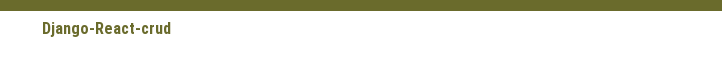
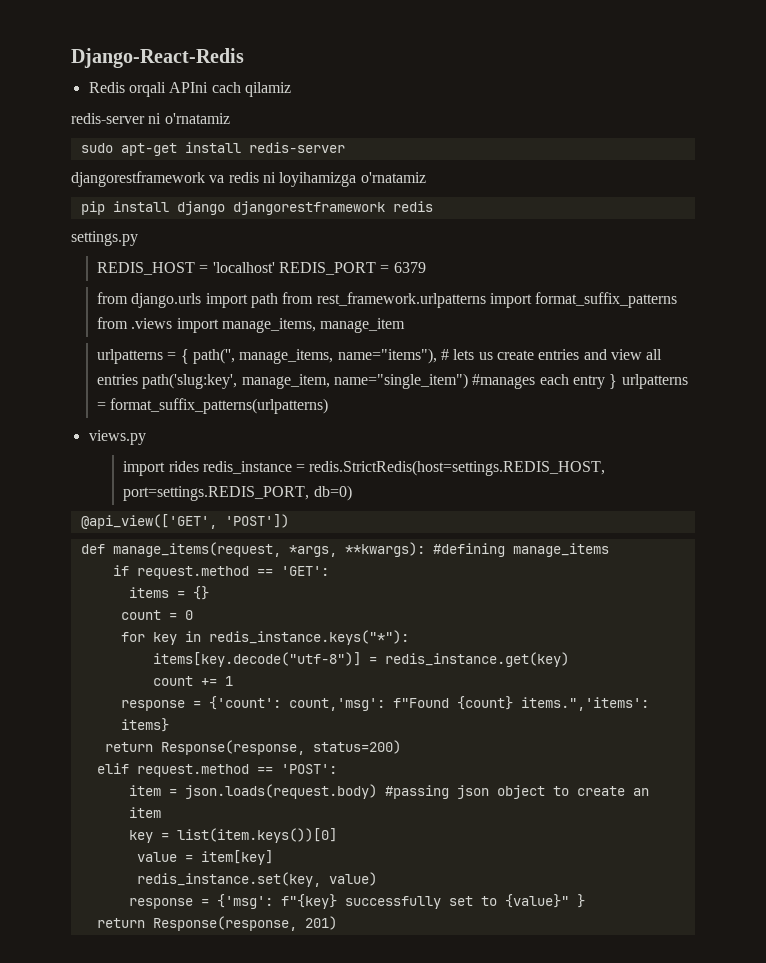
[42,22,171,37] Django-React-crud -> [71,48,244,68] [88,82,291,97] [71,113,230,124] [80,142,345,156] [71,171,426,187] [80,201,433,215] [71,231,138,246] [97,262,426,275] [97,292,678,308] [97,317,406,333] [97,348,663,364] [97,373,688,389] [97,398,329,414] [88,430,146,445] [123,460,606,476] [123,485,352,501] [80,514,289,529] [80,542,609,557] [112,565,329,579] [128,586,209,600] [120,610,193,620] [120,630,409,645] [152,652,569,667] [152,676,233,686] [120,696,649,711] [120,718,169,732] [104,740,401,755] [96,763,337,777] [128,784,649,799] [128,807,161,818] [128,828,337,843] [136,850,273,865] [136,872,377,887] [128,894,585,909] [96,916,337,931] Django-React-Redis // Redis orqali APIni cach qilamiz // redis-server ni o'rnatamiz // sudo apt-get install redis-server // djangorestframework va redis ni loyihamizga o'rnatamiz // pip install django djangorestframework redis // settings.py // REDIS_HOST = 'localhost' REDIS_PORT = 6379 // from django.urls import path from rest_framework.urlpatterns import format_suffix_patterns from .views import manage_items, manage_item // urlpatterns = { path('', manage_items, name="items"), # lets us create entries and view all entries path('slug:key', manage_item, name="single_item") #manages each entry } urlpatterns = format_suffix_patterns(urlpatterns) // views.py // import rides redis_instance = redis.StrictRedis(host=settings.REDIS_HOST, port=settings.REDIS_PORT, db=0) // @api_view(['GET', 'POST']) // def manage_items(request, *args, **kwargs): #defining manage_items // if request.method == 'GET': // items = {} // count = 0 // for key in redis_instance.keys("*"): // items[key.decode("utf-8")] = redis_instance.get(key) // count += 1 // response = {'count': count,'msg': f"Found {count} items.",'items': items} // return Response(response, status=200) // elif request.method == 'POST': // item = json.loads(request.body) #passing json object to create an item // key = list(item.keys())[0] // value = item[key] // redis_instance.set(key, value) // response = {'msg': f"{key} successfully set to {value}" } // return Response(response, 201)

